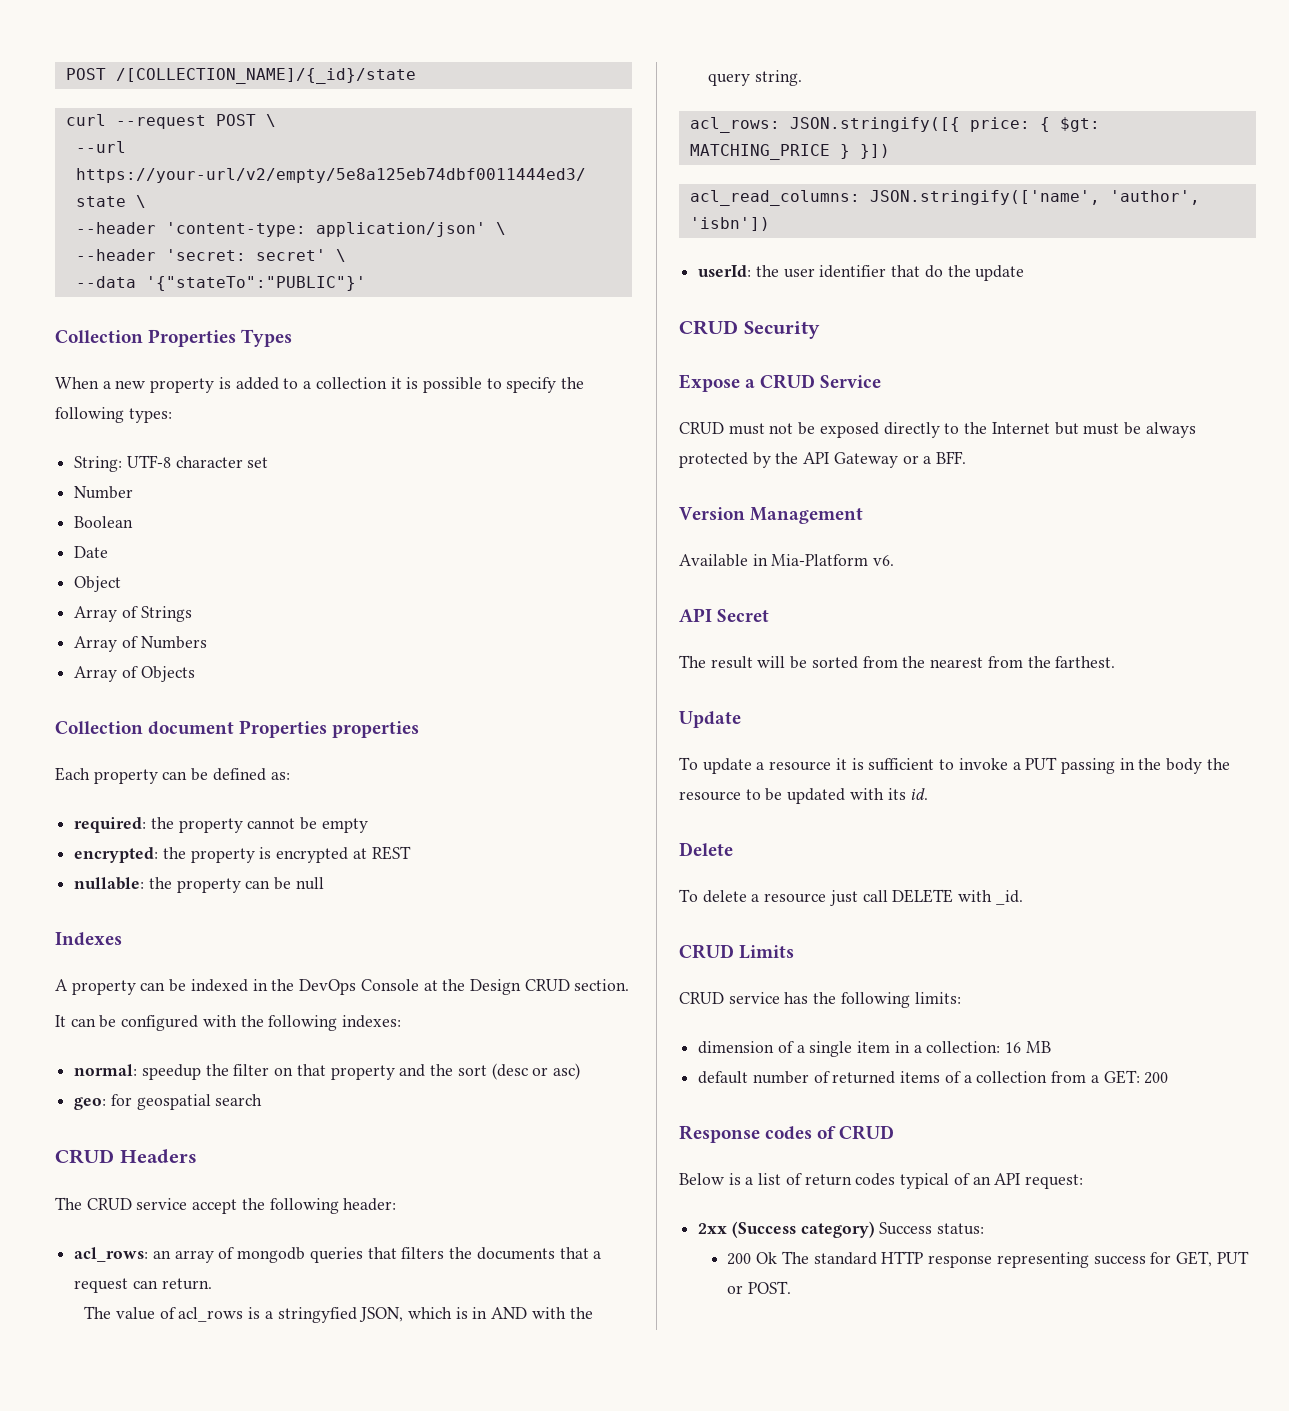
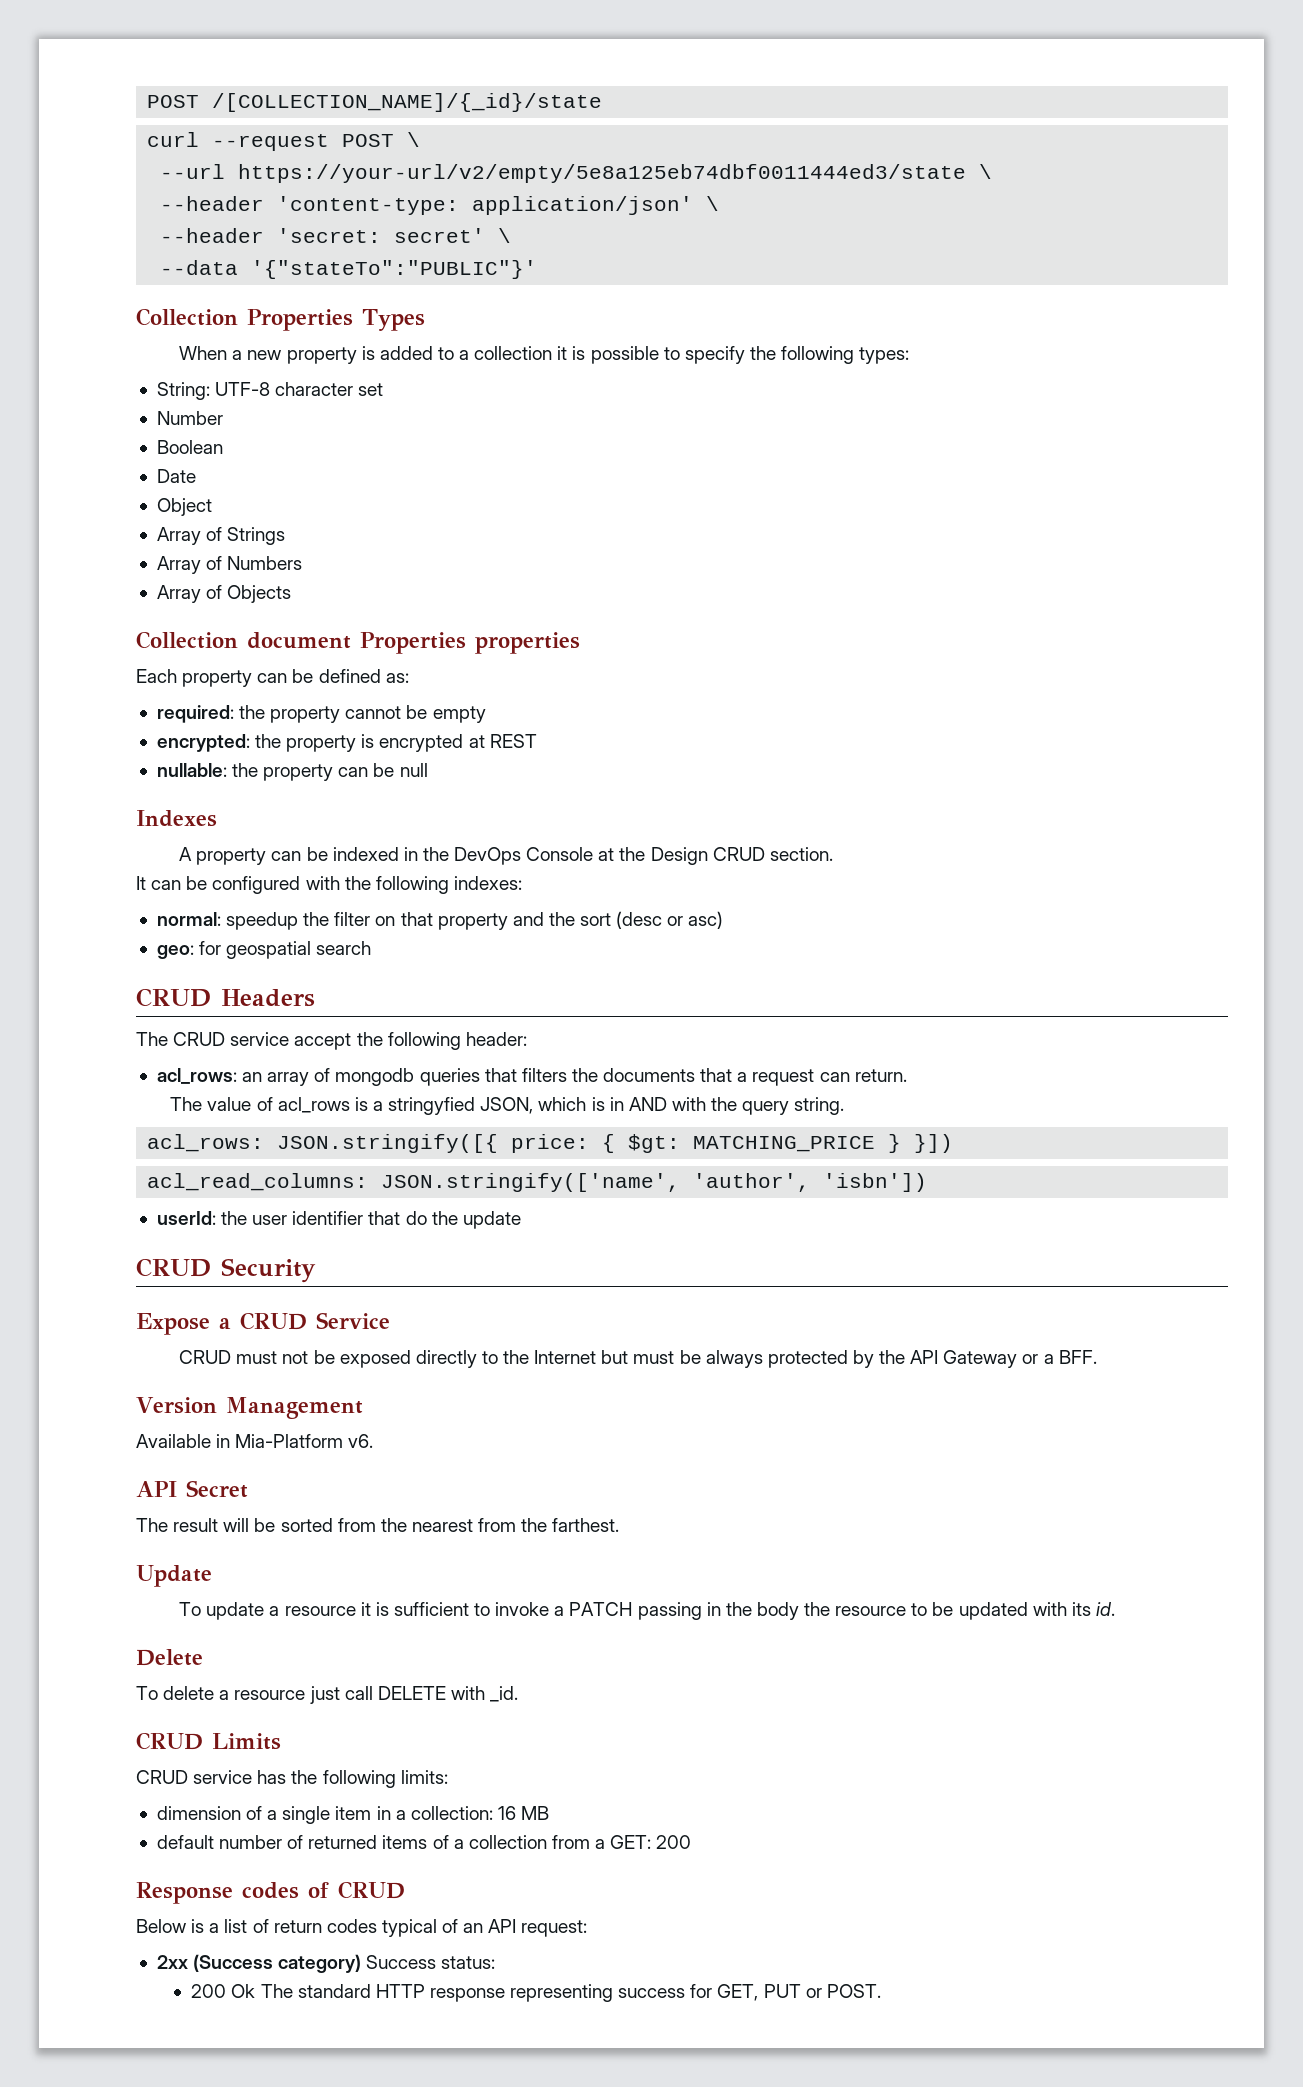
[1025,757,1058,770] PUT -> [569,1602,633,1616] PATCH

